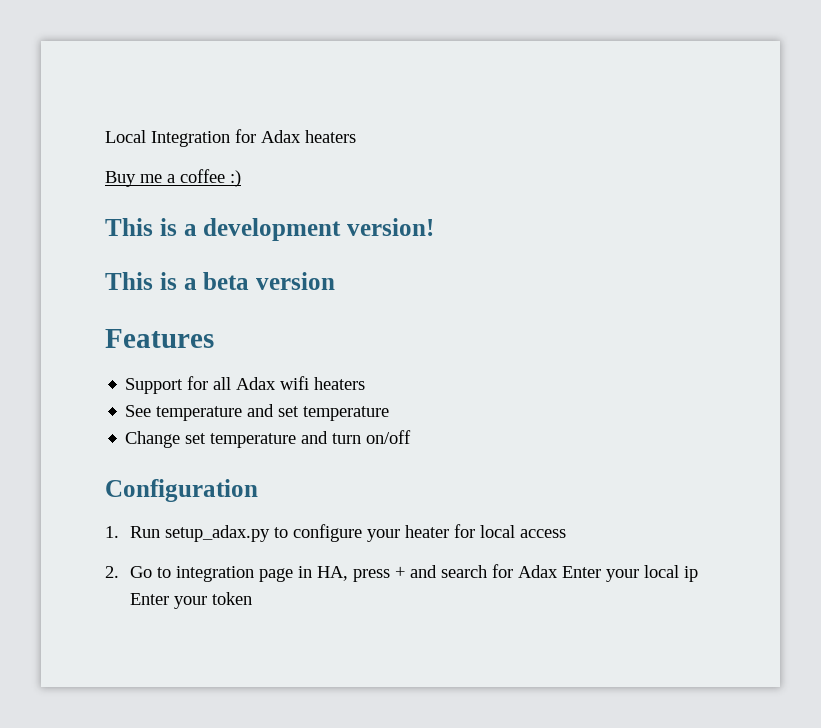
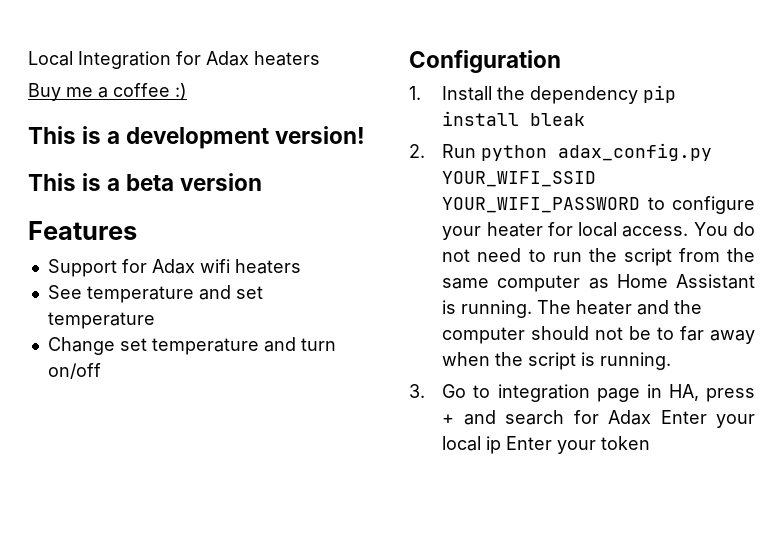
[213,377,232,390] all -> (147, 266) none
[129,525,270,542] Run setup_adax.py -> [442,85,677,104] [442,111,586,126] [409,143,713,161] [442,171,597,187] [442,197,641,213] Install the dependency pip install bleak // 2. Run python adax_config.py YOUR_WIFI_SSID YOUR_WIFI_PASSWORD
[519,529,566,538] [105,566,119,578] access // 2. -> [622,222,755,237] [442,248,755,266] [442,274,755,292] [442,300,703,318] [442,326,755,344] [442,352,672,370] [409,384,425,398] access. You do not need to run the script from the same computer as Home Assistant is running. The heater and the computer should not be to far away when the script is running. // 3.

